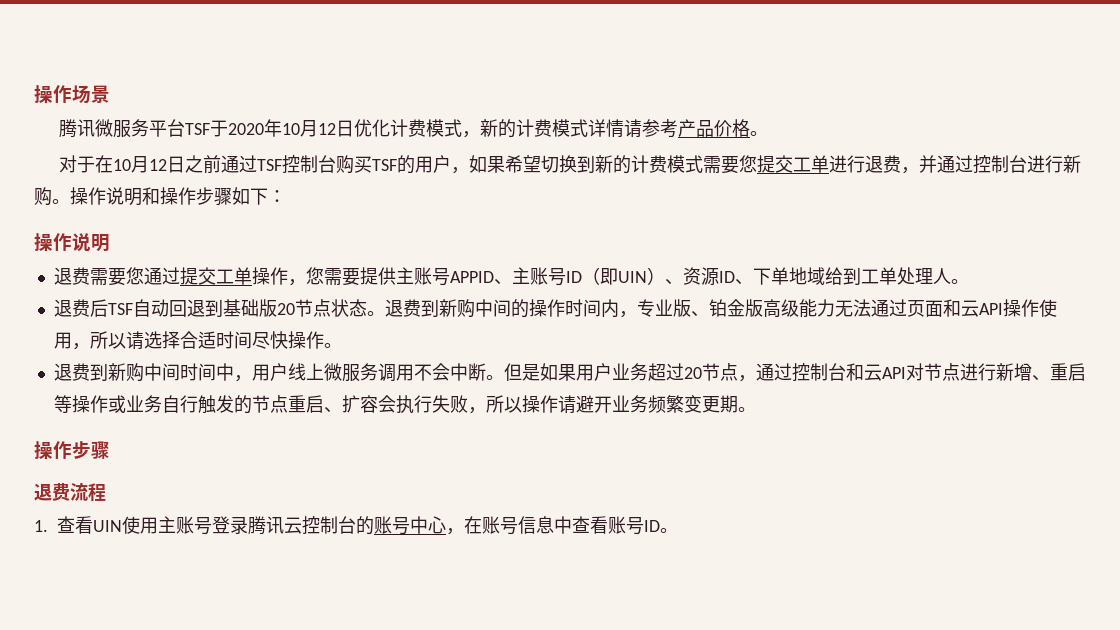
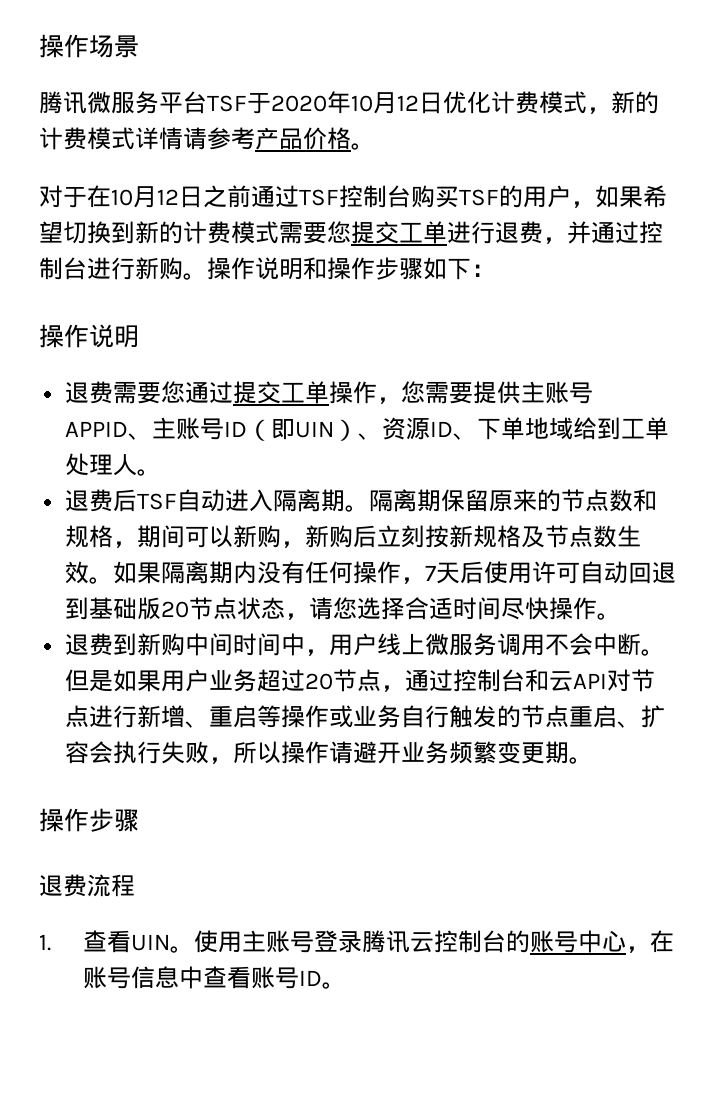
(169, 308) none -> [225,489,658,512] [65,525,642,548] [65,561,629,584] 进入隔离期。隔离期保留原来的节点数和规格，期间可以新购，新购后立刻按新规格及节点数生效。如果隔离期内没有任何操作，7天后使用许可自动
[366,299,1057,318] [53,331,144,350] 。退费到新购中间的操作时间内，专业版、铂金版高级能力无法通过页面和云API操作使用，所以请 -> [285,597,358,620] ，请您
(122, 526) none -> [170,946,195,953] 。

